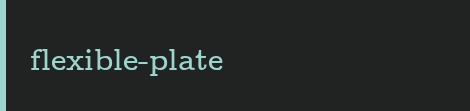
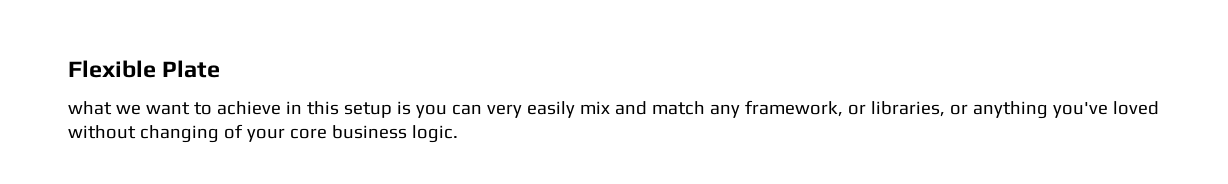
[30,49,223,76] flexible-plate -> [68,60,221,78] [68,100,1159,119] [68,124,458,143] Flexible Plate // what we want to achieve in this setup is you can very easily mix and match any framework, or libraries, or anything you've loved without changing of your core business logic.

